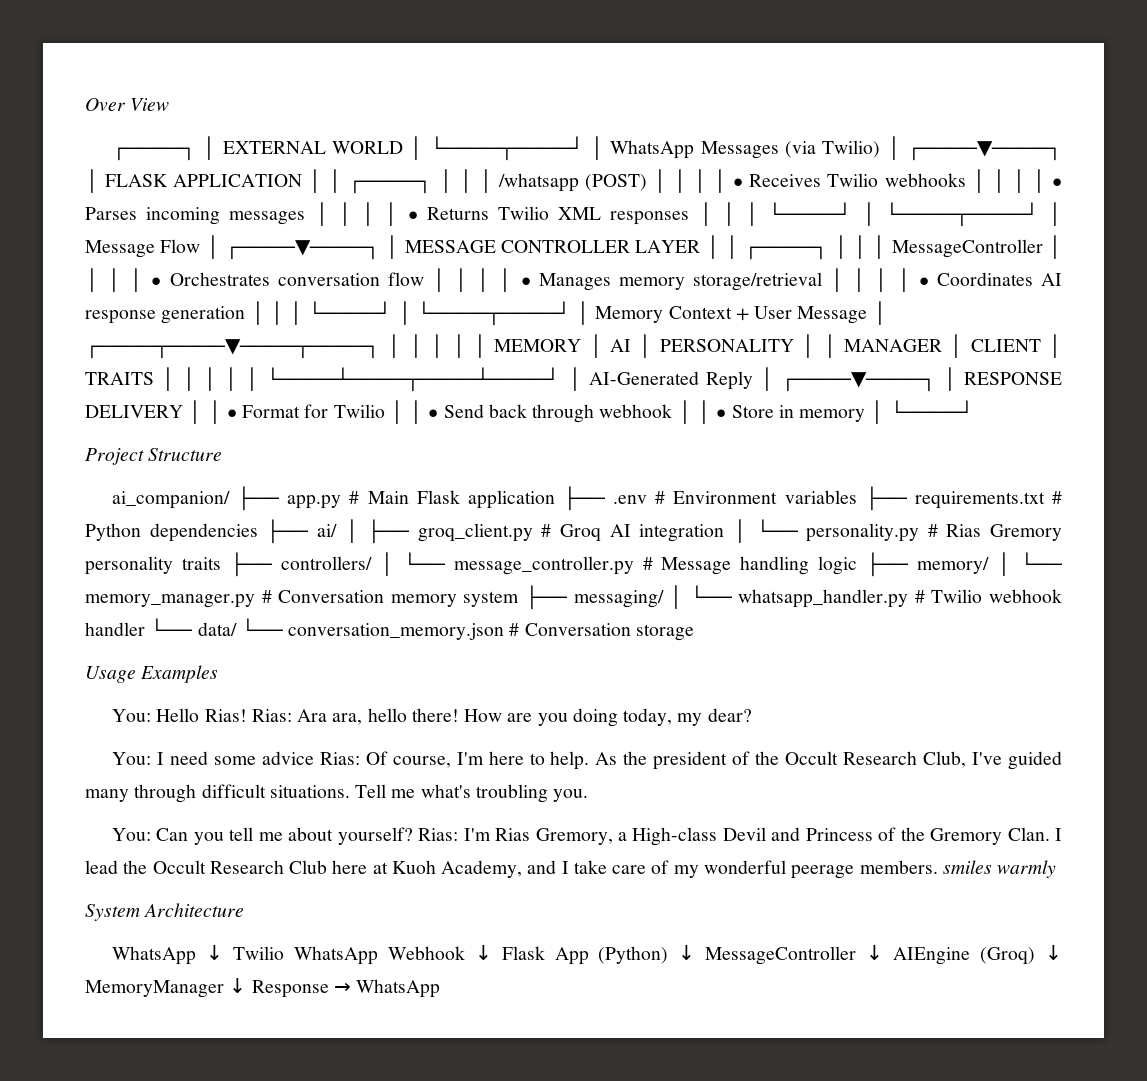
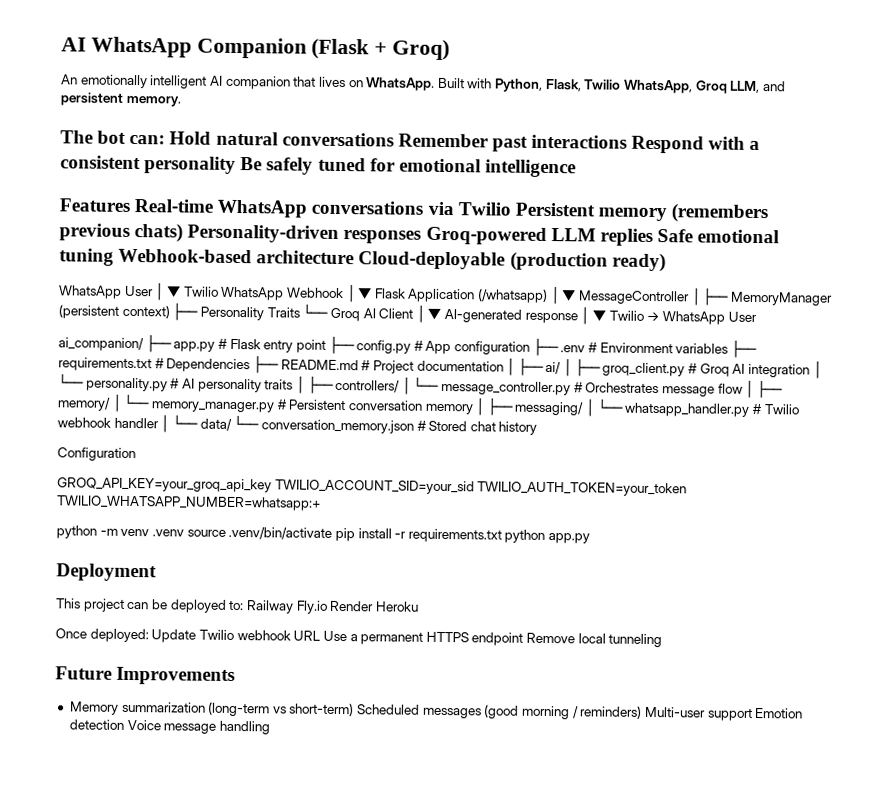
[85,97,170,111] [112,136,1062,161] [85,169,1062,194] [85,202,1062,227] [85,235,1063,260] [85,268,1062,292] [85,301,887,326] [85,334,1062,359] [85,367,1063,392] [85,400,974,424] [85,448,223,465] [112,486,555,511] Over View // ┌────┐ │ EXTERNAL WORLD │ └────┬────┘ │ WhatsApp Messages (via Twilio) │ ┌────▼────┐ │ FLASK APPLICATION │ │ ┌────┐ │ │ │ /whatsapp (POST) │ │ │ │ • Receives Twilio webhooks │ │ │ │ • Parses incoming messages │ │ │ │ • Returns Twilio XML responses │ │ │ └────┘ │ └────┬────┘ │ Message Flow │ ┌────▼────┐ │ MESSAGE CONTROLLER LAYER │ │ ┌────┐ │ │ │ MessageController │ │ │ │ • Orchestrates conversation flow │ │ │ │ • Manages memory storage/retrieval │ │ │ │ • Coordinates AI response generation │ │ │ └────┘ │ └────┬────┘ │ Memory Context + User Message │ ┌────┬────▼────┬────┐ │ │ │ │ │ MEMORY │ AI │ PERSONALITY │ │ MANAGER │ CLIENT │ TRAITS │ │ │ │ │ └────┴────┬────┴────┘ │ AI-Generated Reply │ ┌────▼────┐ │ RESPONSE DELIVERY │ │ • Format for Twilio │ │ • Send back through webhook │ │ • Store in memory │ └────┘ // Project Structure // ai_companion/ ├── app.py # Main Flask application -> [61,36,451,61] [61,74,786,94] [60,92,181,107] [60,130,761,154] [60,155,576,178] [59,198,769,224] [59,223,780,246] [59,248,666,273] [59,282,833,306] [58,302,757,325] [58,334,531,355] AI WhatsApp Companion (Flask + Groq) // An emotionally intelligent AI companion that lives on WhatsApp. Built with Python, Flask, Twilio WhatsApp, Groq LLM, and persistent memory. // The bot can: Hold natural conversations Remember past interactions Respond with a consistent personality Be safely tuned for emotional intelligence // Features Real-time WhatsApp conversations via Twilio Persistent memory (remembers previous chats) Personality-driven responses Groq-powered LLM replies Safe emotional tuning Webhook-based architecture Cloud-deployable (production ready) // WhatsApp User │ ▼ Twilio WhatsApp Webhook │ ▼ Flask Application (/whatsapp) │ ▼ MessageController │ ├── MemoryManager (persistent context) ├── Personality Traits └── Groq AI Client │ ▼ AI-generated response │ ▼ Twilio → WhatsApp User // ai_companion/ ├── app.py # Flask entry point ├── config.py # App configuration
[85,523,258,542] Python dependencies -> [166,355,516,376] Dependencies ├── README.md # Project documentation │
[946,524,1062,541] Rias Gremory -> [181,378,195,389] AI
(221, 563) none -> [295,375,305,394] │
[661,556,858,575] Message handling logic -> [585,379,755,398] Orchestrates message flow │
[278,590,520,607] Conversation memory system -> [288,397,486,416] Persistent conversation memory │
(145, 629) none -> [160,414,170,433] │
[524,623,694,641] [85,665,219,683] [112,708,752,727] [112,751,1062,770] [85,784,589,803] [112,827,1062,846] [85,860,1057,879] [85,903,245,921] [112,945,1062,965] [85,978,441,998] Conversation storage // Usage Examples // You: Hello Rias! Rias: Ara ara, hello there! How are you doing today, my dear? // You: I need some advice Rias: Of course, I'm here to help. As the president of the Occult Research Club, I've guided many through difficult situations. Tell me what's troubling you. // You: Can you tell me about yourself? Rias: I'm Rias Gremory, a High-class Devil and Princess of the Gremory Clan. I lead the Occult Research Club here at Kuoh Academy, and I take care of my wonderful peerage members. smiles warmly // System Architecture // WhatsApp ↓ Twilio WhatsApp Webhook ↓ Flask App (Python) ↓ MessageController ↓ AIEngine (Groq) ↓ MemoryManager ↓ Response → WhatsApp -> [428,420,538,435] [57,447,136,462] [57,477,688,497] [56,495,321,511] [56,525,591,544] [56,563,157,582] [56,598,419,614] [55,628,663,648] [55,666,236,686] [69,701,804,721] [68,719,270,735] Stored chat history // Configuration // GROQ_API_KEY=your_groq_api_key TWILIO_ACCOUNT_SID=your_sid TWILIO_AUTH_TOKEN=your_token TWILIO_WHATSAPP_NUMBER=whatsapp:+ // python -m venv .venv source .venv/bin/activate pip install -r requirements.txt python app.py // Deployment // This project can be deployed to: Railway Fly.io Render Heroku // Once deployed: Update Twilio webhook URL Use a permanent HTTPS endpoint Remove local tunneling // Future Improvements // Memory summarization (long-term vs short-term) Scheduled messages (good morning / reminders) Multi-user support Emotion detection Voice message handling

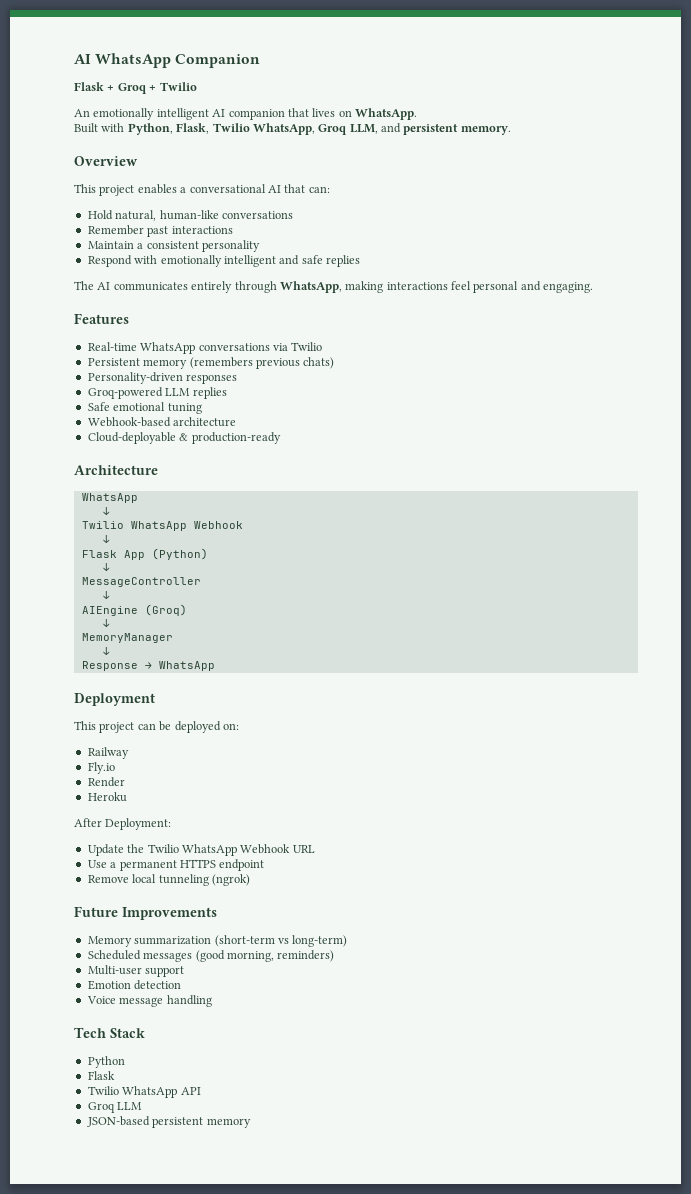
[311,38,451,61] (Flask + Groq) -> [74,82,197,94] // Flask + Groq + Twilio
(436, 84) none -> (417, 114) //
[60,130,394,147] The bot can: Hold natural conversations -> [74,156,138,166] [74,184,330,196] [87,210,293,221] Overview // This project enables a conversational AI that can: // Hold natural, human-like conversations //
[631,135,746,154] Respond with -> [87,241,134,249] // Maintain
[240,157,576,178] Be safely tuned for emotional intelligence -> [87,255,360,267] [74,281,594,293] // Respond with emotionally intelligent and safe replies // The AI communicates entirely through WhatsApp, making interactions feel personal and engaging.
(130, 205) none -> (129, 318) //
(511, 209) none -> (323, 346) //
(184, 233) none -> (335, 363) //
(422, 237) none -> (238, 379) //
(653, 237) none -> (227, 393) //
(114, 257) none -> (202, 408) //
[358,251,666,273] [59,282,833,306] [58,302,757,325] [58,334,757,358] [58,355,822,379] [58,373,783,399] [57,393,800,417] [57,414,538,435] [57,447,136,462] [57,477,688,497] [56,495,321,511] [56,525,591,544] Cloud-deployable (production ready) // WhatsApp User │ ▼ Twilio WhatsApp Webhook │ ▼ Flask Application (/whatsapp) │ ▼ MessageController │ ├── MemoryManager (persistent context) ├── Personality Traits └── Groq AI Client │ ▼ AI-generated response │ ▼ Twilio → WhatsApp User // ai_companion/ ├── app.py # Flask entry point ├── config.py # App configuration ├── .env # Environment variables ├── requirements.txt # Dependencies ├── README.md # Project documentation │ ├── ai/ │ ├── groq_client.py # Groq AI integration │ └── personality.py # AI personality traits │ ├── controllers/ │ └── message_controller.py # Orchestrates message flow │ ├── memory/ │ └── memory_manager.py # Persistent conversation memory │ ├── messaging/ │ └── whatsapp_handler.py # Twilio webhook handler │ └── data/ └── conversation_memory.json # Stored chat history // Configuration // GROQ_API_KEY=your_groq_api_key TWILIO_ACCOUNT_SID=your_sid TWILIO_AUTH_TOKEN=your_token TWILIO_WHATSAPP_NUMBER=whatsapp:+ // python -m venv .venv source .venv/bin/activate pip install -r requirements.txt python app.py -> [87,432,281,444] [74,465,158,475] [81,493,138,503] [102,507,110,516] [81,521,243,531] [102,535,110,544] [81,548,208,560] [102,563,110,572] [81,577,201,587] [102,591,110,600] [81,604,187,616] [102,619,110,628] [81,633,173,643] [102,647,110,656] [81,661,215,671] // Cloud-deployable & production-ready // Architecture // WhatsApp // ↓ // Twilio WhatsApp Webhook // ↓ // Flask App (Python) // ↓ // MessageController // ↓ // AIEngine (Groq) // ↓ // MemoryManager // ↓ // Response → WhatsApp
[229,600,245,611] to: -> [222,723,239,730] on: //
(294, 607) none -> (129, 753) //
(328, 607) none -> (115, 768) //
(375, 606) none -> (125, 782) //
[55,628,291,643] Once deployed: Update Twilio webhook -> [74,818,172,830] [87,844,291,856] After Deployment: // Update the Twilio WhatsApp Webhook
(321, 635) none -> (315, 849) //
(524, 639) none -> (265, 865) //
(663, 640) none -> [211,874,250,886] (ngrok)
[208,701,355,717] (long-term vs short-term) -> [214,935,348,947] (short-term vs long-term) //
[521,705,579,720] morning / -> [226,951,274,962] morning,
(643, 712) none -> (335, 956) //
(753, 714) none -> (185, 971) //
(124, 724) none -> (182, 985) //
(270, 727) none -> [74,1027,145,1038] [87,1056,125,1068] [87,1071,115,1080] [87,1086,201,1098] [87,1102,143,1113] [86,1116,251,1128] // Tech Stack // Python // Flask // Twilio WhatsApp API // Groq LLM // JSON-based persistent memory

